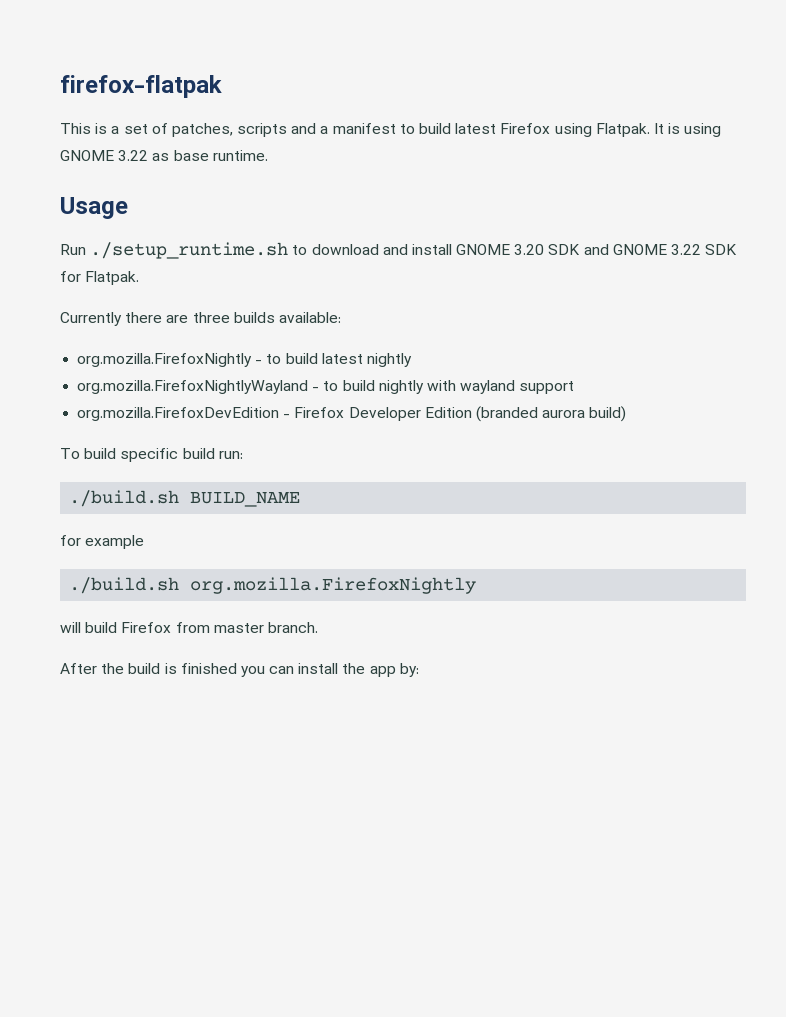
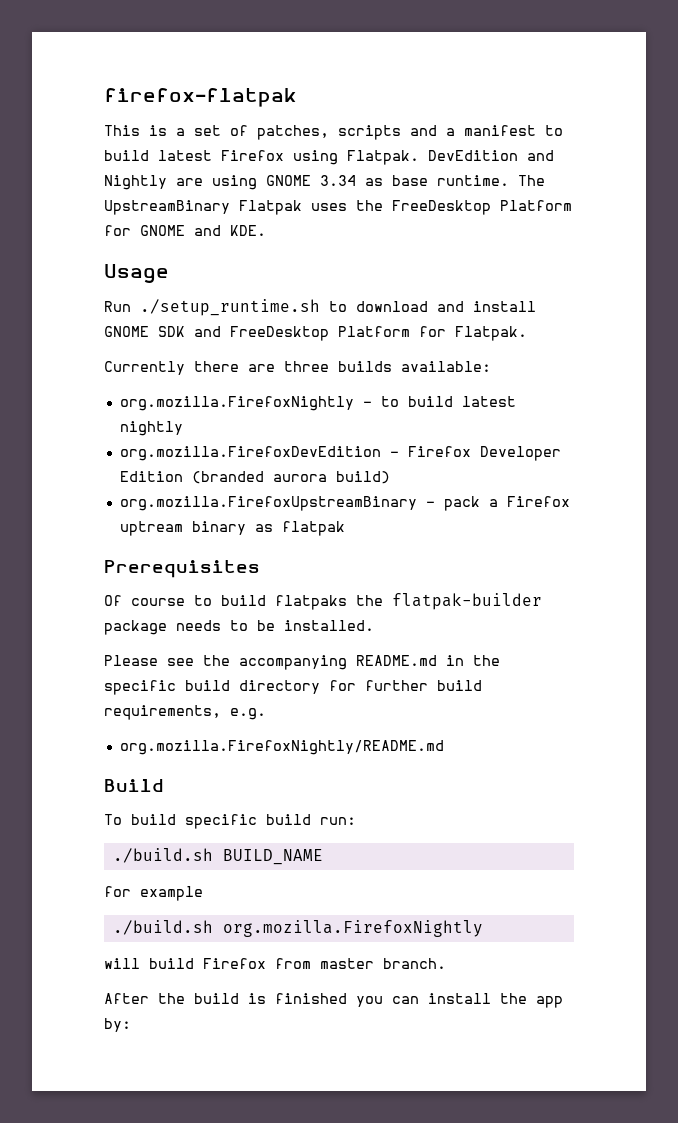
[653,123,681,134] It is -> [428,150,554,161] [104,175,203,190] DevEdition and Nightly are
[118,150,149,161] 3.22 -> [320,175,356,186] 3.34
(268, 155) none -> [518,175,545,186] [104,200,572,215] [104,225,266,236] The UpstreamBinary Flatpak uses the FreeDesktop Platform for GNOME and KDE.
[514,244,545,255] 3.20 -> (149, 331) none
[612,244,738,255] GNOME 3.22 SDK -> [230,326,410,341] FreeDesktop Platform
[77,380,575,394] // org.mozilla.FirefoxNightlyWayland - to build nightly with wayland support -> (183, 428) none
(627, 414) none -> [119,496,570,511] [119,521,345,536] [104,560,260,578] [104,593,542,610] [104,620,374,635] [104,655,500,670] [104,680,482,695] [104,705,266,720] [119,740,444,755] [104,779,164,792] // org.mozilla.FirefoxUpstreamBinary - pack a Firefox uptream binary as flatpak // Prerequisites // Of course to build flatpaks the flatpak-builder package needs to be installed. // Please see the accompanying README.md in the specific build directory for further build requirements, e.g. // org.mozilla.FirefoxNightly/README.md // Build

